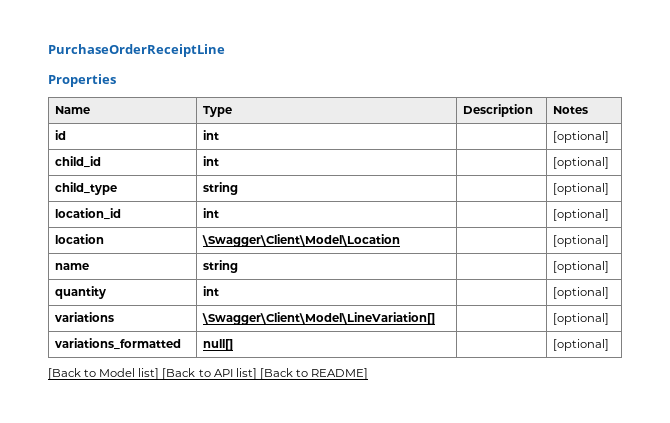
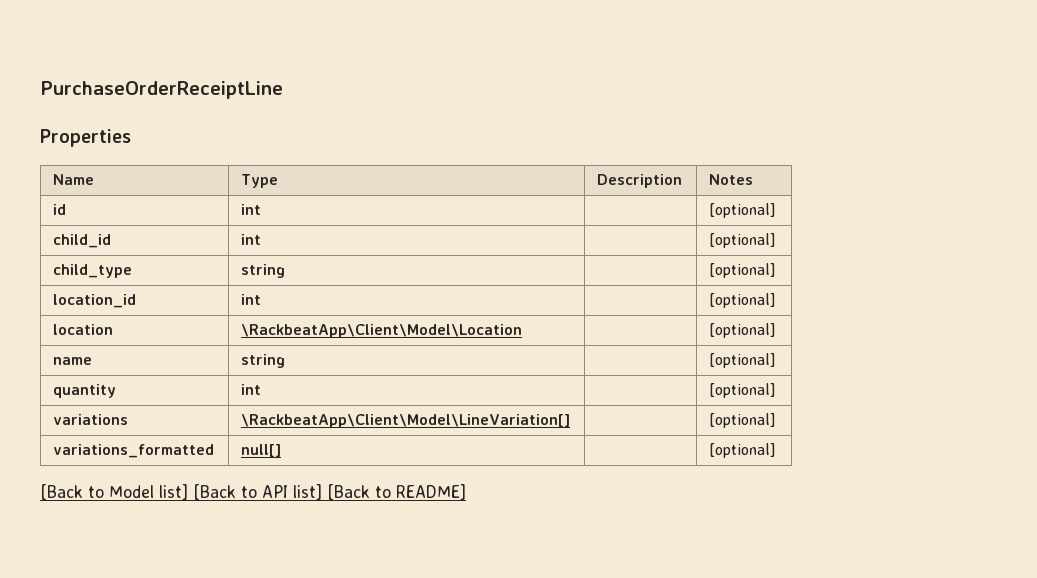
[202,234,401,247] \Swagger\Client\Model\Location -> [241,324,523,338] \RackbeatApp\Client\Model\Location
[202,312,436,325] \Swagger\Client\Model\LineVariation[] -> [241,414,571,428] \RackbeatApp\Client\Model\LineVariation[]

